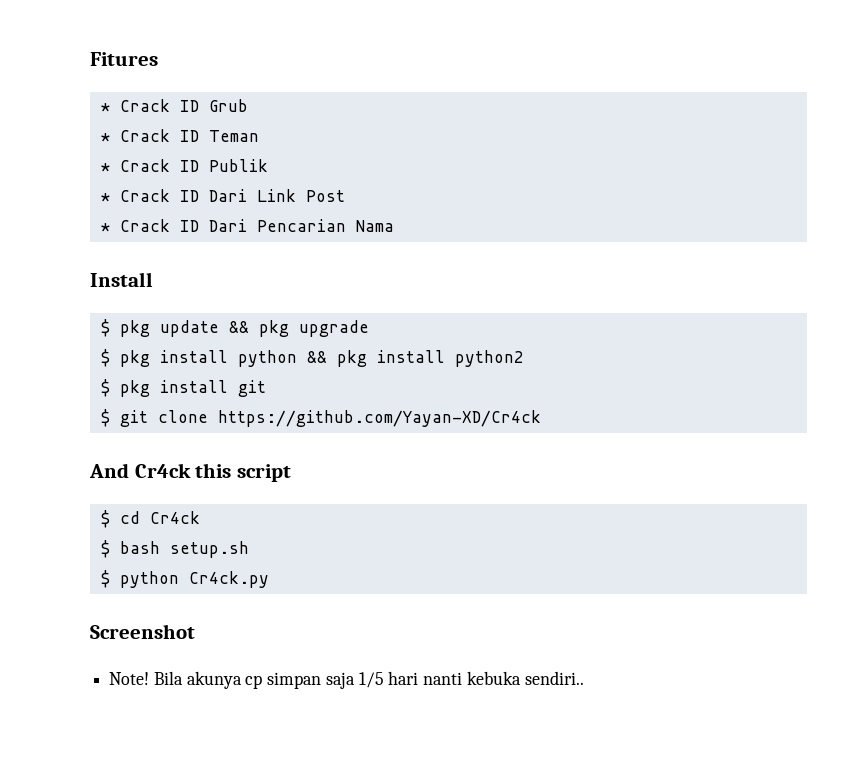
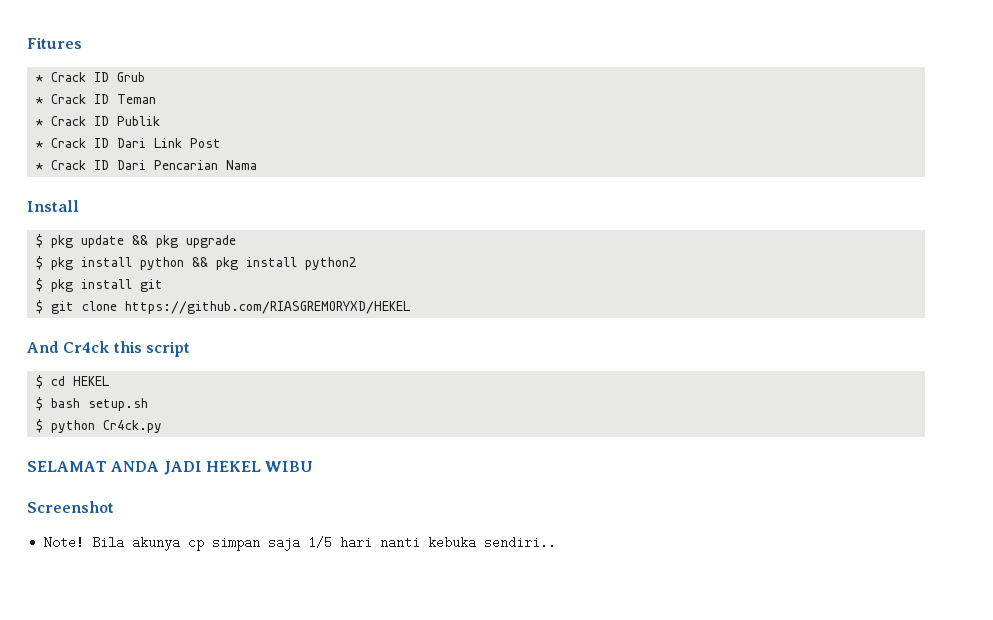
[217,410,541,427] https://github.com/Yayan-XD/Cr4ck -> [125,301,412,314] https://github.com/RIASGREMORYXD/HEKEL
[149,511,200,524] Cr4ck -> [73,376,111,386] HEKEL
(269, 579) none -> [27,461,314,475] // SELAMAT ANDA JADI HEKEL WIBU

